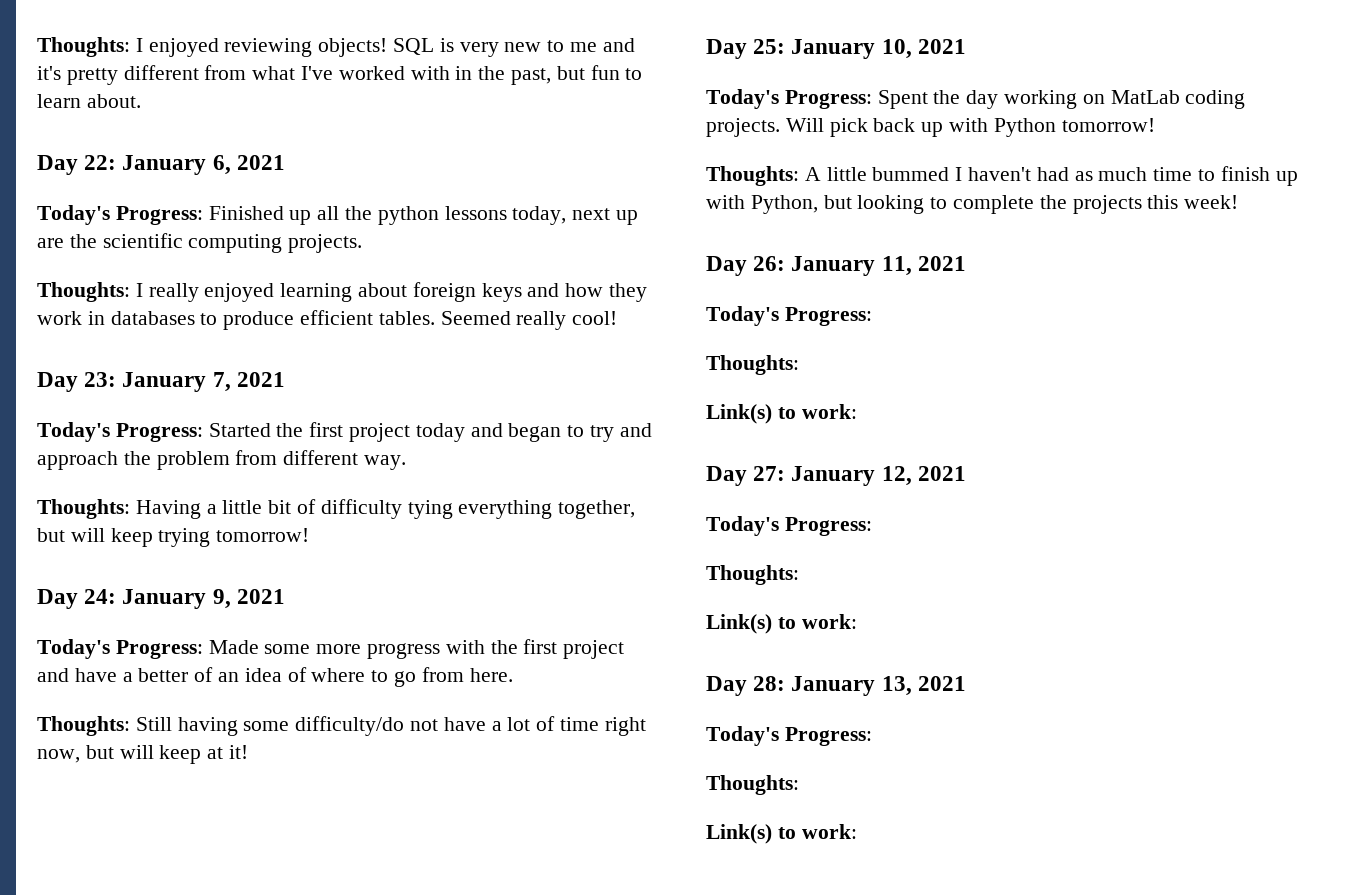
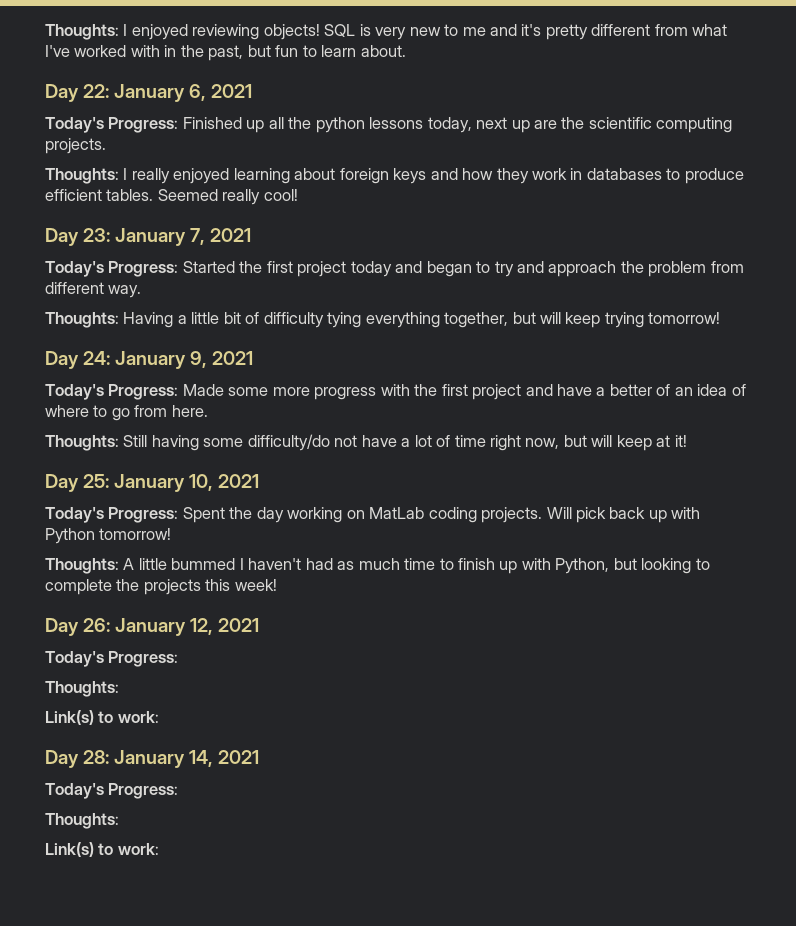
[881,256,966,276] [706,306,872,326] [706,355,799,375] [706,404,857,424] [706,466,876,486] 11, 2021 // Today's Progress: // Thoughts: // Link(s) to work: // Day 27: January -> (187, 627) none
[881,676,912,696] 13, -> [189,750,213,767] 14,

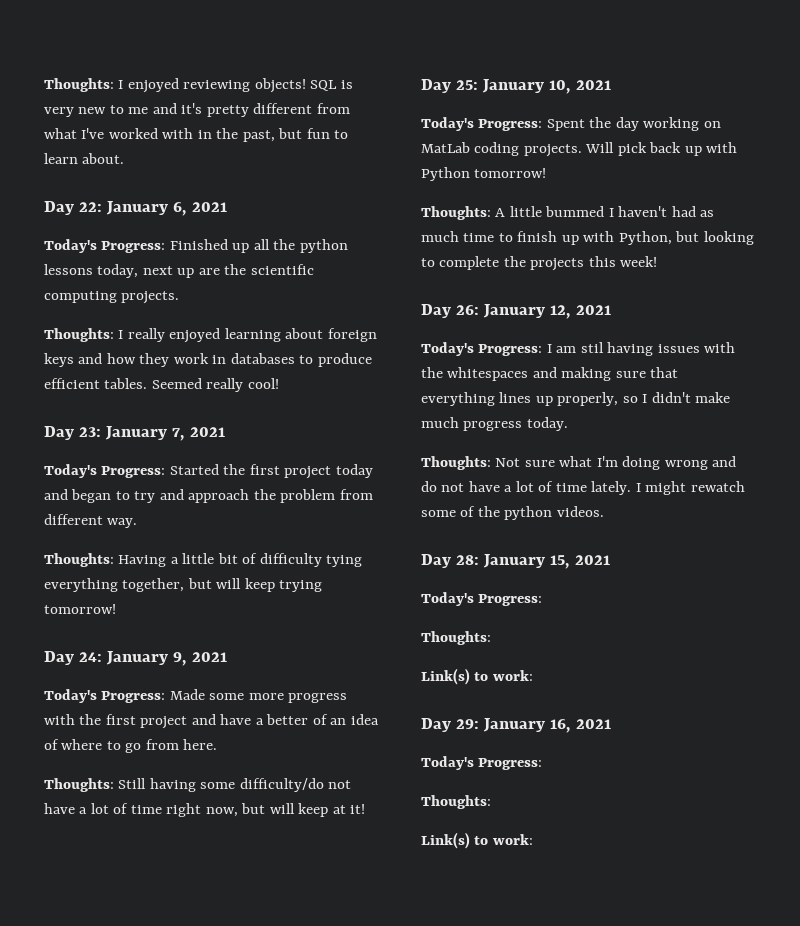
[45,681,119,697] [45,710,159,725] // Thoughts: // Link(s) to work: -> [546,342,736,356] [421,367,679,381] [421,392,731,406] [421,417,568,431] [421,456,737,470] [421,481,745,495] [421,506,604,520] I am stil having issues with the whitespaces and making sure that everything lines up properly, so I didn't make much progress today. // Thoughts: Not sure what I'm doing wrong and do not have a lot of time lately. I might rewatch some of the python videos.
[189,750,259,767] [45,783,179,799] [45,813,119,829] [45,842,159,857] 14, 2021 // Today's Progress: // Thoughts: // Link(s) to work: -> [550,555,610,569] [421,592,543,606] [421,631,491,645] [421,668,533,685] [421,718,611,733] [421,756,543,770] [421,795,491,809] [421,832,533,849] 15, 2021 // Today's Progress: // Thoughts: // Link(s) to work: // Day 29: January 16, 2021 // Today's Progress: // Thoughts: // Link(s) to work:

